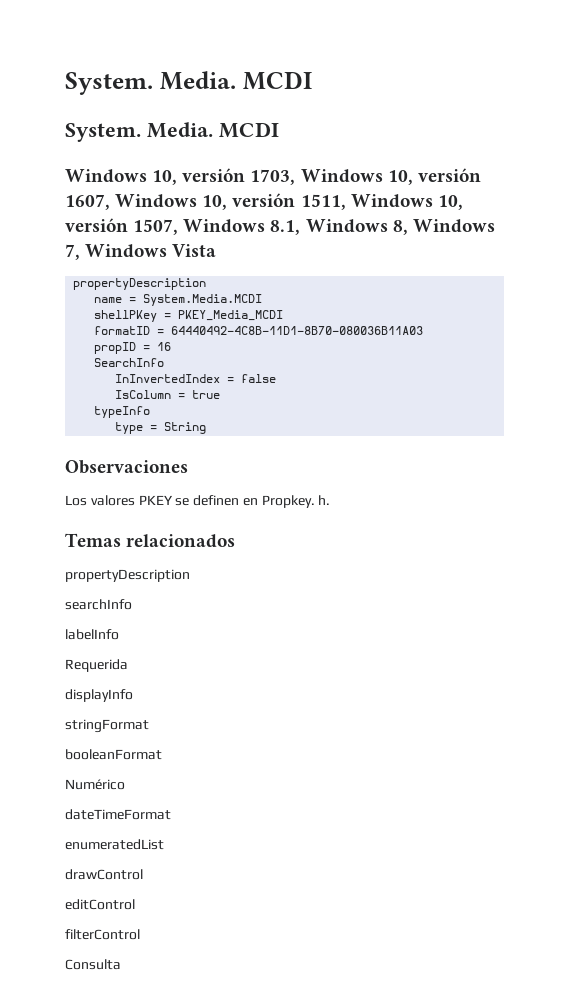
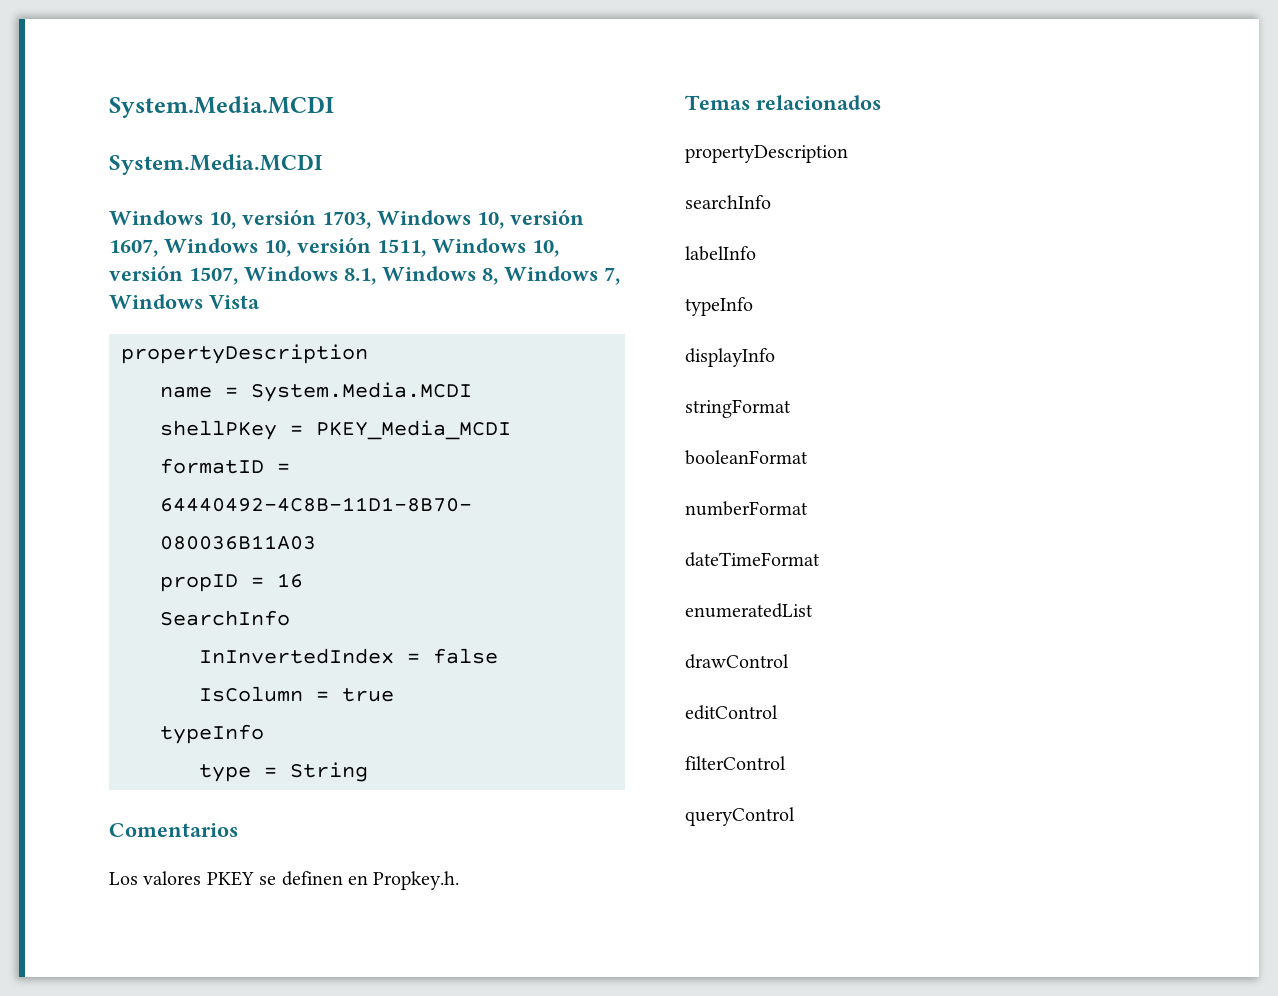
[65,71,312,95] [65,122,279,142] System. Media. MCDI // System. Media. MCDI -> [109,96,334,118] [109,154,322,175] System.Media.MCDI // System.Media.MCDI
[65,460,188,474] Observaciones -> [109,823,238,837] Comentarios
[261,495,331,508] Propkey. h. -> [373,871,460,890] Propkey.h.
[65,659,128,672] Requerida -> [685,297,753,316] typeInfo
[65,779,125,790] Numérico -> [685,501,808,516] numberFormat
[65,959,121,970] Consulta -> [685,807,795,826] queryControl

